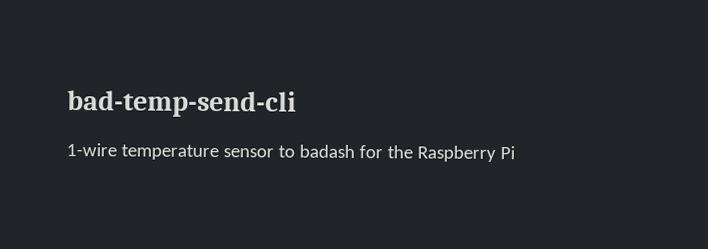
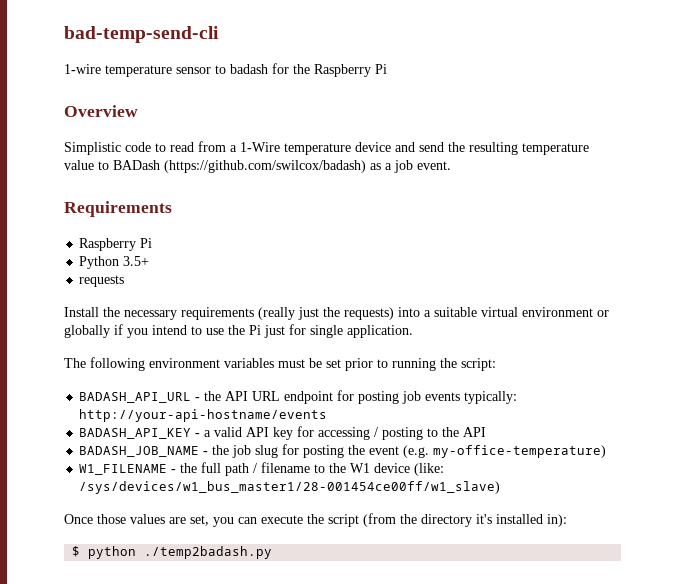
(515, 153) none -> [64,105,138,117] [64,141,589,155] [64,160,451,173] [64,201,172,217] [79,238,153,251] [79,256,150,269] [79,275,125,287] [64,307,609,320] [64,324,413,338] [64,357,496,371] [79,390,518,404] [79,409,328,422] [79,426,487,440] [79,444,607,458] [79,462,445,476] [79,481,501,494] [64,513,567,527] [72,546,273,559] // Overview // Simplistic code to read from a 1-Wire temperature device and send the resulting temperature value to BADash (https://github.com/swilcox/badash) as a job event. // Requirements // Raspberry Pi // Python 3.5+ // requests // Install the necessary requirements (really just the requests) into a suitable virtual environment or globally if you intend to use the Pi just for single application. // The following environment variables must be set prior to running the script: // BADASH_API_URL - the API URL endpoint for posting job events typically: http://your-api-hostname/events // BADASH_API_KEY - a valid API key for accessing / posting to the API // BADASH_JOB_NAME - the job slug for posting the event (e.g. my-office-temperature) // W1_FILENAME - the full path / filename to the W1 device (like: /sys/devices/w1_bus_master1/28-001454ce00ff/w1_slave) // Once those values are set, you can execute the script (from the directory it's installed in): // $ python ./temp2badash.py

